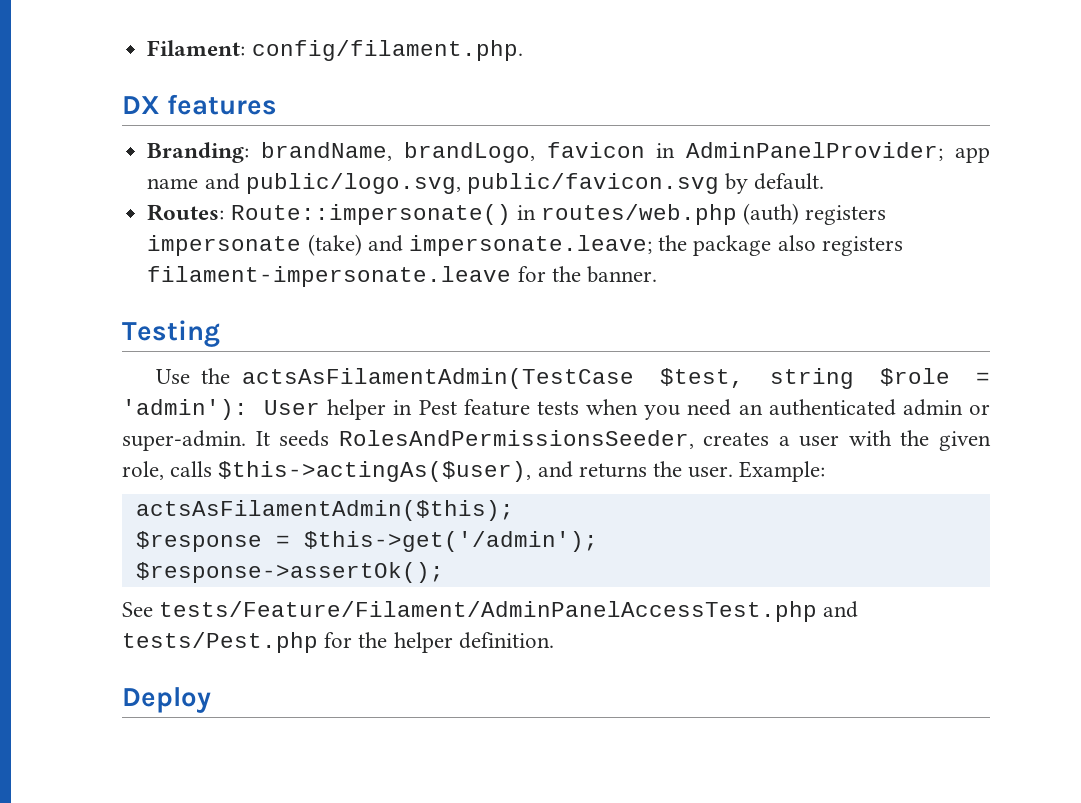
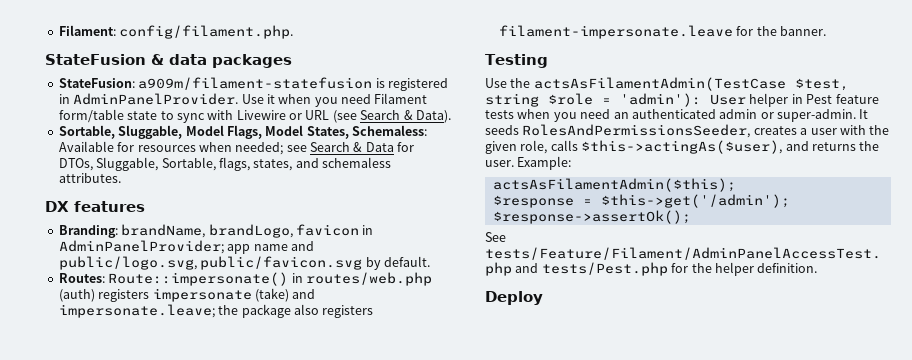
(523, 50) none -> [45,54,292,68] [58,77,448,91] [58,93,428,107] [58,109,451,123] [58,125,427,139] [58,141,415,155] [58,157,391,171] [58,173,121,183] // StateFusion & data packages // StateFusion: a909m/filament-statefusion is registered in AdminPanelProvider. Use it when you need Filament form/table state to sync with Livewire or URL (see Search & Data). // Sortable, Sluggable, Model Flags, Model States, Schemaless: Available for resources when needed; see Search & Data for DTOs, Sluggable, Sortable, flags, states, and schemaless attributes.

